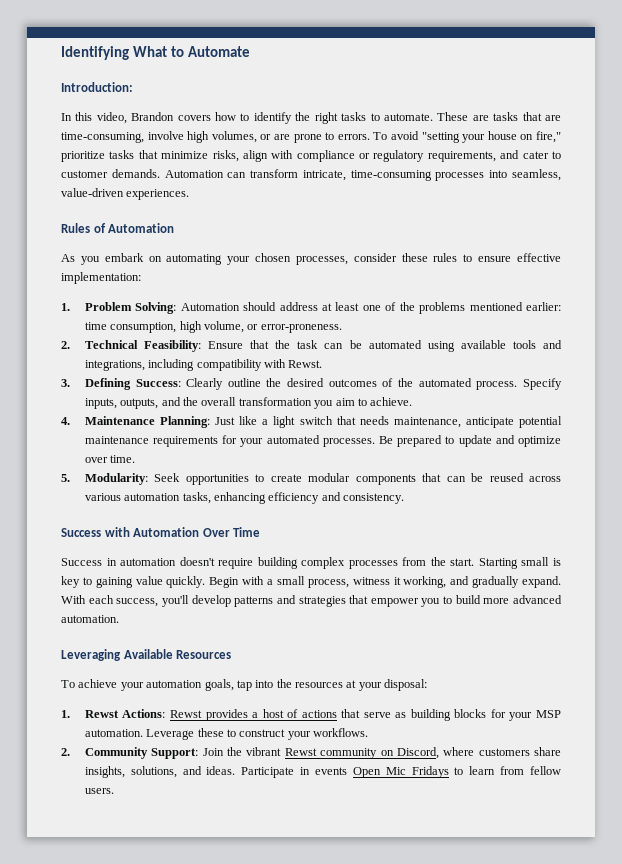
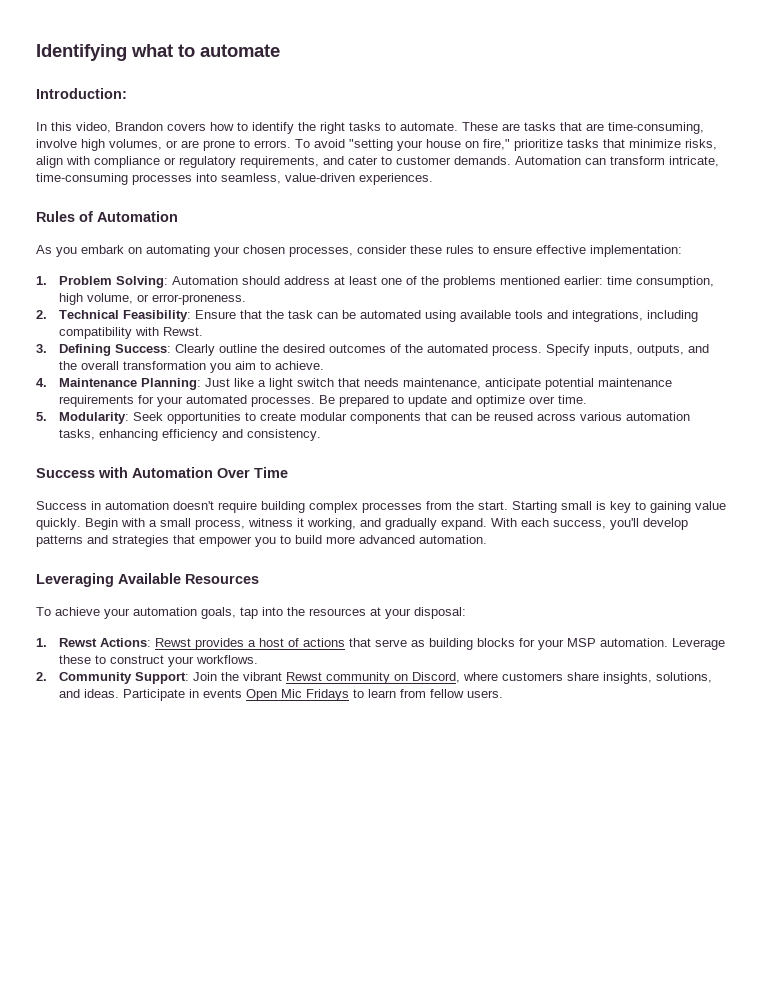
[132,46,250,57] What to Automate -> [131,44,280,57] what to automate

